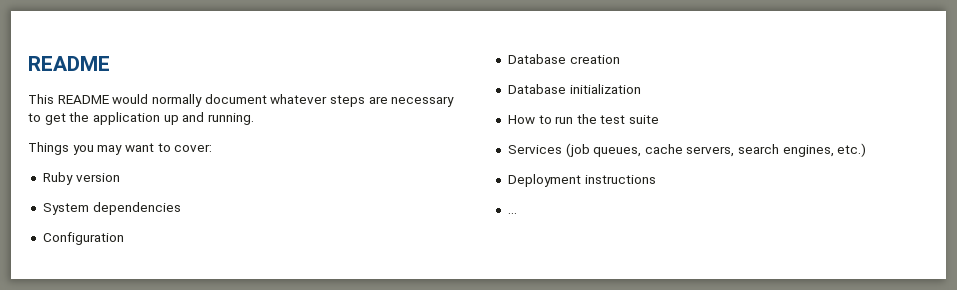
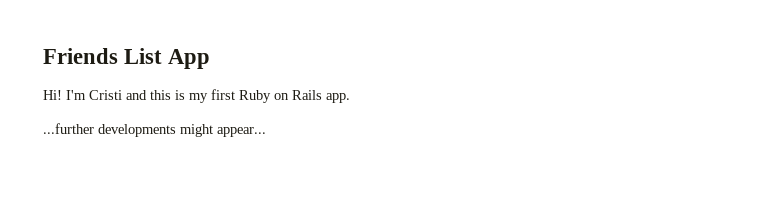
[28,56,110,71] [28,94,455,107] [28,112,254,125] [28,142,213,155] [42,172,120,185] [42,202,181,215] [42,232,124,245] [507,54,620,64] [507,84,641,94] [507,114,660,124] [507,143,867,157] [507,174,656,187] [507,213,517,214] README // This README would normally document whatever steps are necessary to get the application up and running. // Things you may want to cover: // Ruby version // System dependencies // Configuration // Database creation // Database initialization // How to run the test suite // Services (job queues, cache servers, search engines, etc.) // Deployment instructions // ... -> [43,48,211,69] [43,89,350,103] [43,123,266,137] Friends List App // Hi! I'm Cristi and this is my first Ruby on Rails app. // ...further developments might appear...

